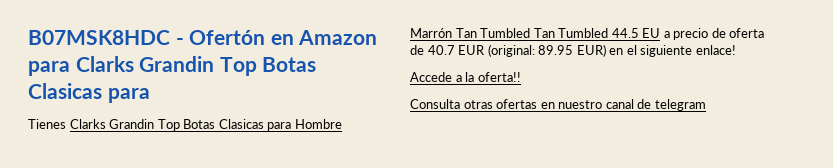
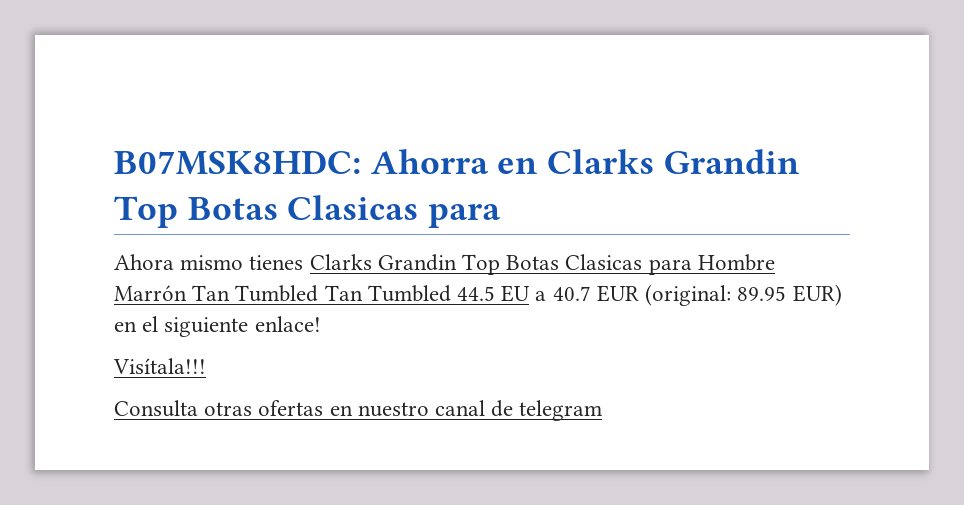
[28,30,378,45] [28,61,70,76] B07MSK8HDC - Ofertón en Amazon para -> [114,149,538,175] B07MSK8HDC: Ahorra en
[28,119,66,129] Tienes -> [114,254,304,270] Ahora mismo tienes
[673,28,765,40] [410,45,424,55] precio de oferta de -> (547, 296) none
[410,72,521,82] Accede a la oferta!! -> [113,358,206,374] Visítala!!!

